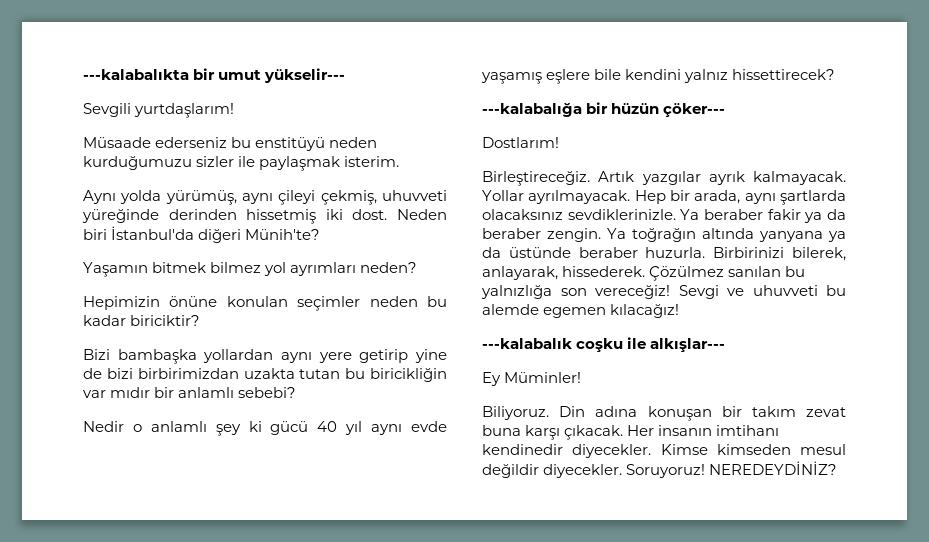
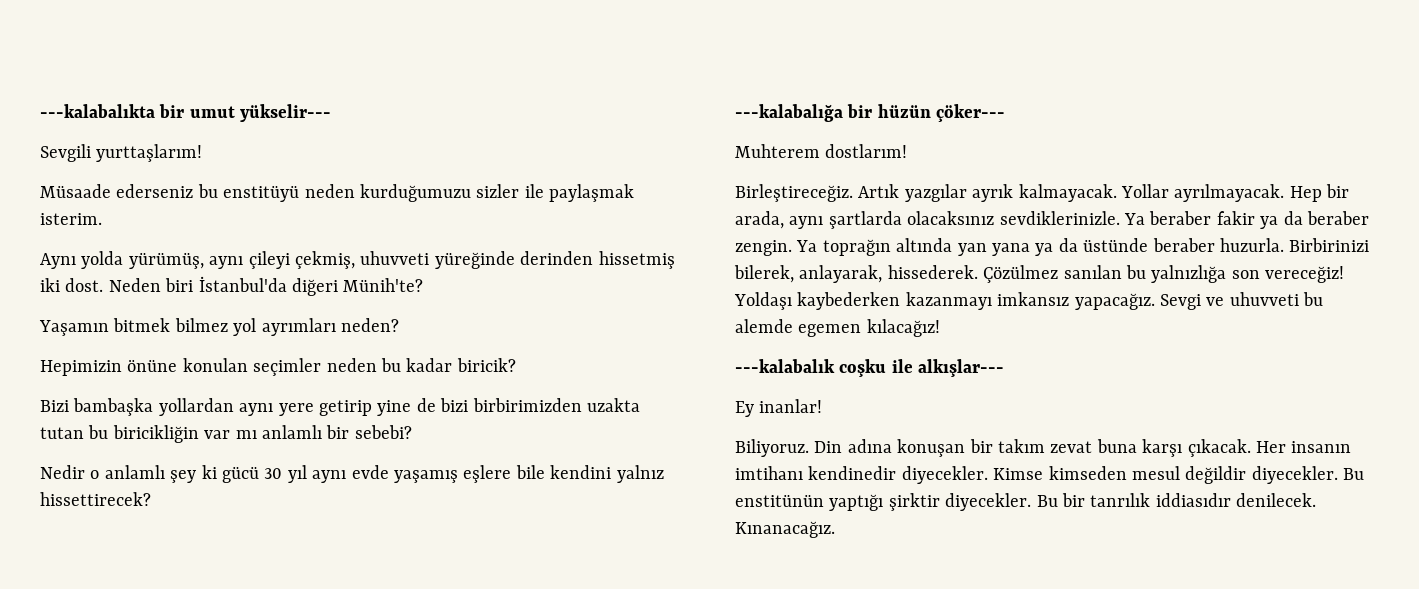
[134,103,235,118] yurtdaşlarım! -> [96,144,203,162] yurttaşlarım!
[130,315,201,326] biriciktir? -> [456,358,516,372] biricik?
[137,368,239,379] birbirimizdan -> [472,398,582,412] birbirimizden
[110,387,235,398] mıdır bir anlamlı -> [235,425,350,439] mı anlamlı bir
[317,421,338,432] 40 -> [264,468,283,479] 30
[482,137,559,148] Dostlarım! -> [735,144,908,158] Muhterem dostlarım!
[632,228,823,242] toğrağın altında yanyana -> [822,238,1030,256] toprağın altında yan yana
(670, 292) none -> [734,292,1155,310] Yoldaşı kaybederken kazanmayı imkansız yapacağız.
[504,372,582,383] Müminler! -> [759,399,823,413] inanlar!
[626,461,838,478] Soruyoruz! NEREDEYDİNİZ? -> [1343,468,1365,480] [735,493,1317,511] [735,521,835,538] Bu enstitünün yaptığı şirktir diyecekler. Bu bir tanrılık iddiasıdır denilecek. Kınanacağız.

